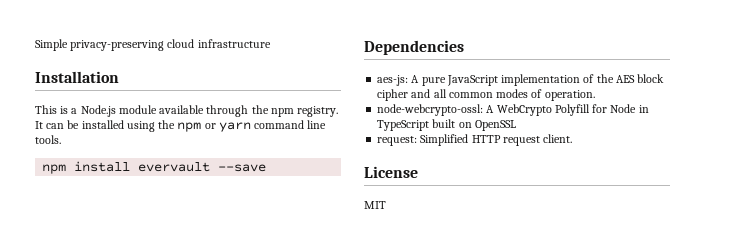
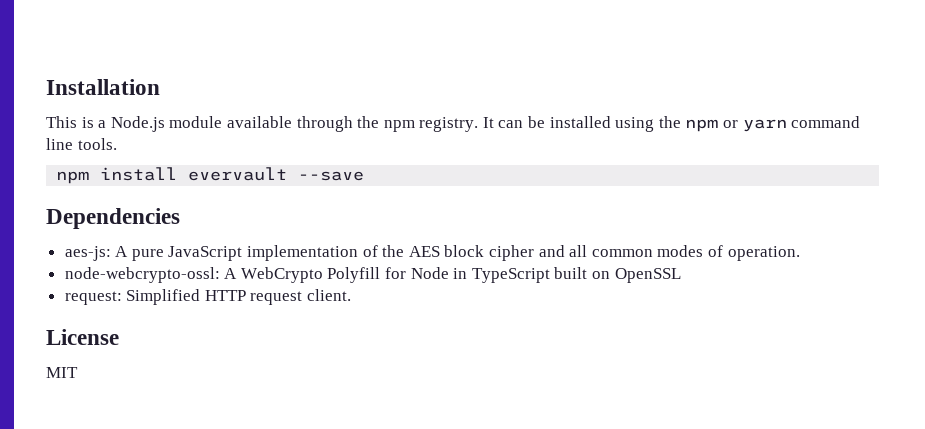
[35,39,271,51] Simple privacy-preserving cloud infrastructure // -> (46, 87) none

